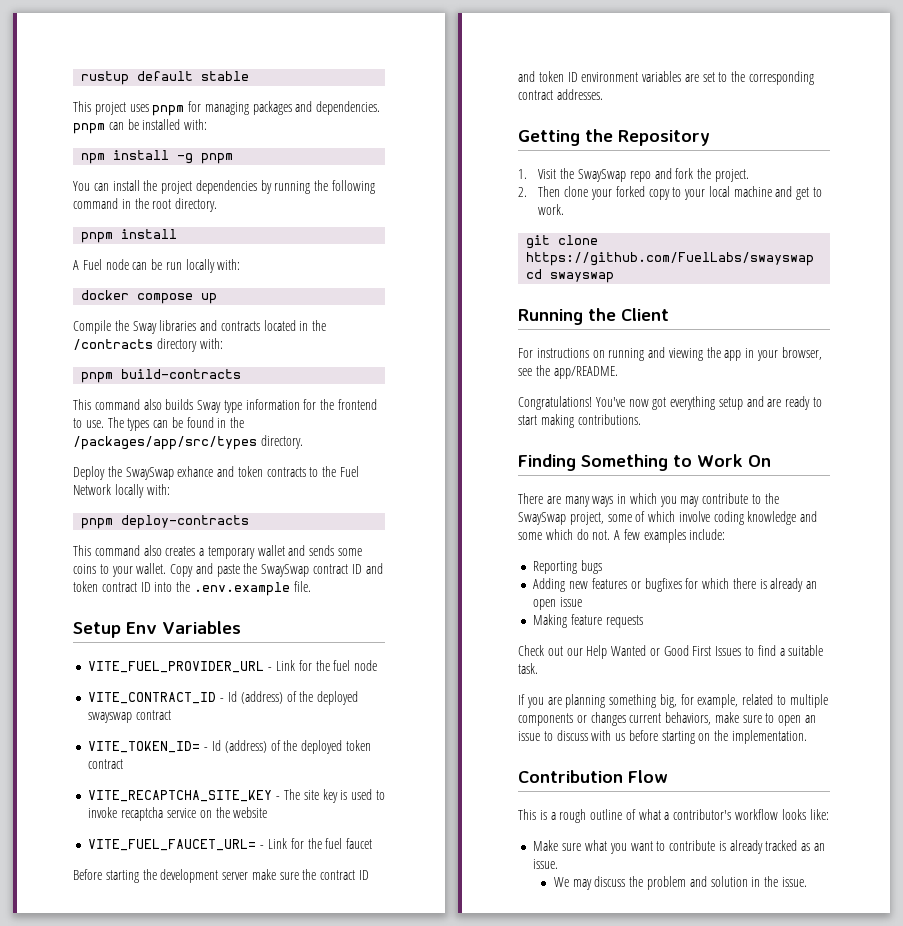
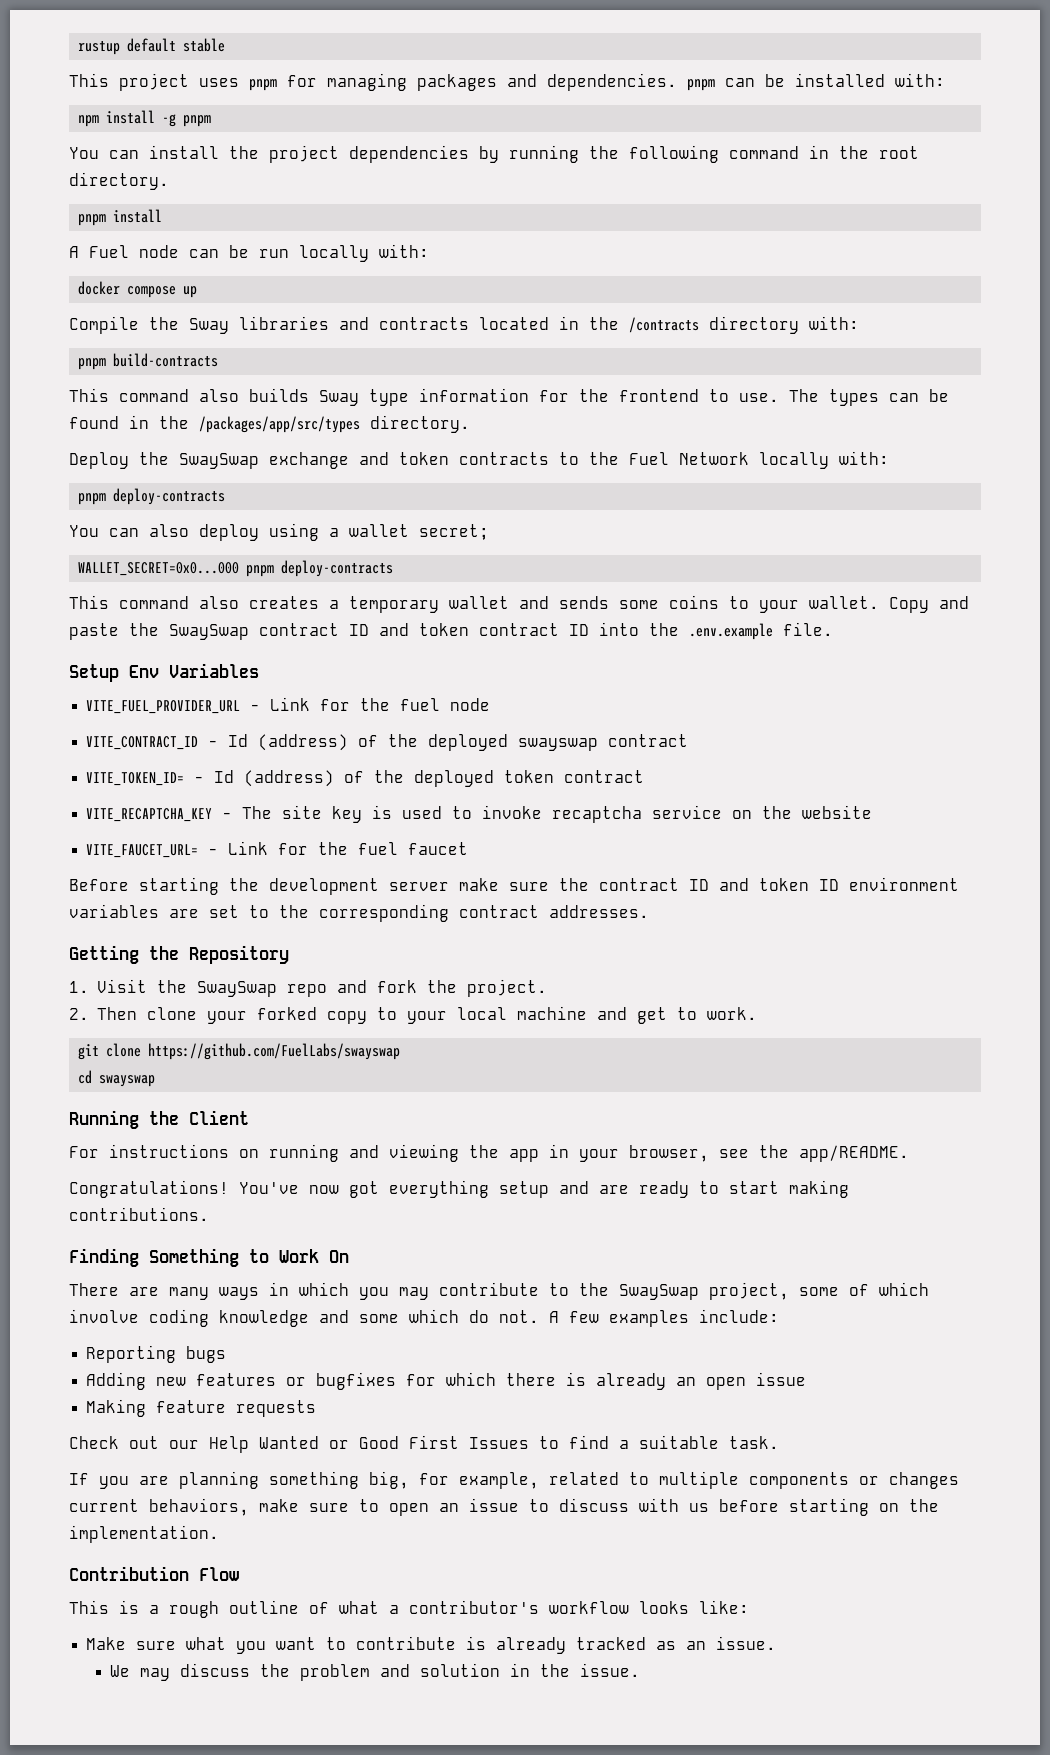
[177,466,214,477] exhance -> [269,452,349,469] exchange
(250, 522) none -> [69,523,489,541] [78,560,394,577] // You can also deploy using a wallet secret; // WALLET_SECRET=0x0...000 pnpm deploy-contracts
[88,790,273,802] VITE_RECAPTCHA_SITE_KEY -> [86,808,213,822] VITE_RECAPTCHA_KEY
[88,839,257,851] VITE_FUEL_FAUCET_URL= -> [86,844,199,858] VITE_FAUCET_URL=

